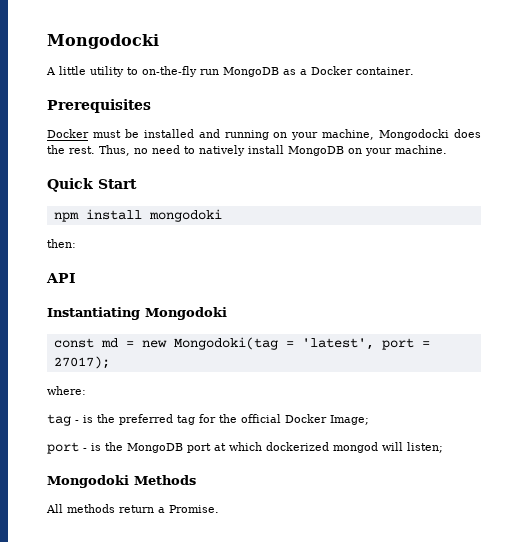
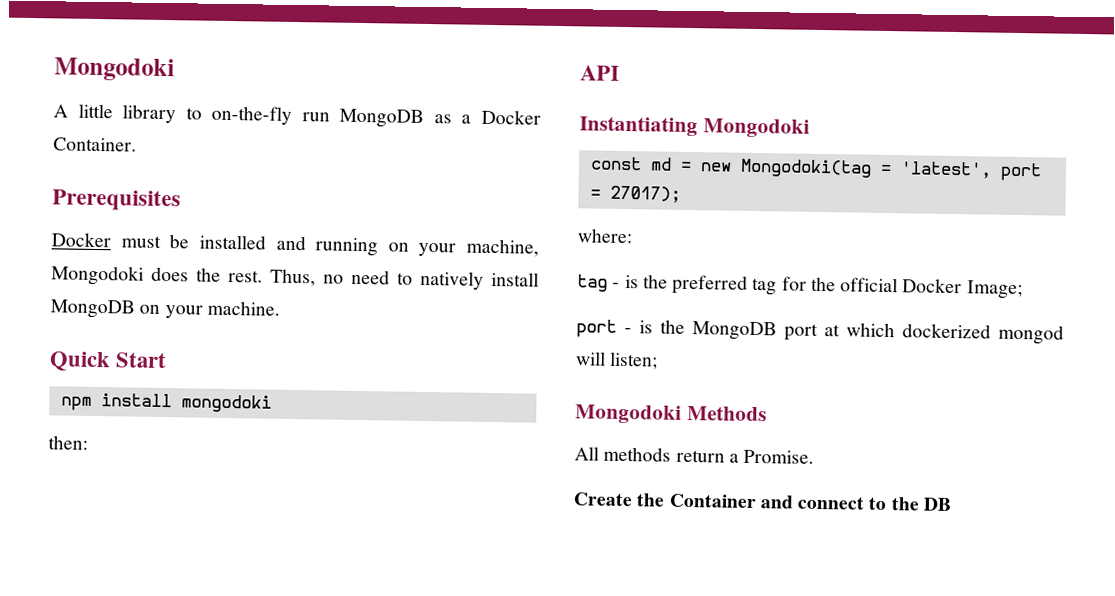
[47,34,159,49] Mongodocki -> [54,57,175,82] Mongodoki
[90,66,124,77] utility -> [122,104,177,124] library
[356,67,414,75] container. -> [53,137,137,152] Container.
[379,129,450,140] Mongodocki -> [51,265,144,286] Mongodoki
(219, 509) none -> [573,492,952,511] // Create the Container and connect to the DB

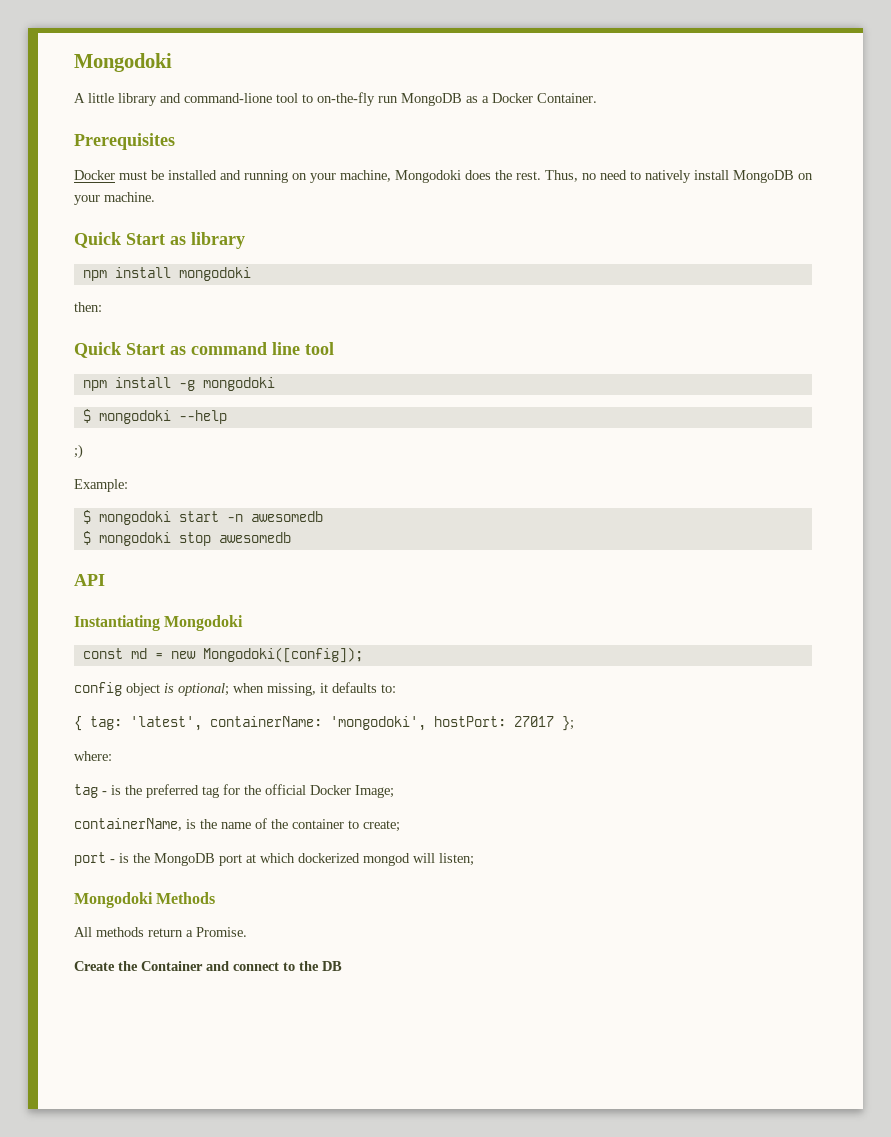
(177, 114) none -> [160,93,298,103] and command-lione tool
(168, 360) none -> [170,232,245,249] as library
(88, 442) none -> [74,342,334,358] [82,377,275,391] [82,409,227,424] [74,444,83,459] [74,479,128,492] [82,510,323,525] [82,531,291,546] // Quick Start as command line tool // npm install -g mongodoki // $ mongodoki --help // ;) // Example: // $ mongodoki start -n awesomedb // $ mongodoki stop awesomedb
[739,158,1042,182] [589,185,681,203] Mongodoki(tag = 'latest', port = 27017); -> [202,647,363,663] [74,682,396,696] [74,716,574,731] Mongodoki([config]); // config object is optional; when missing, it defaults to: // { tag: 'latest', containerName: 'mongodoki', hostPort: 27017 };
(1023, 290) none -> [74,818,400,832] // containerName, is the name of the container to create;

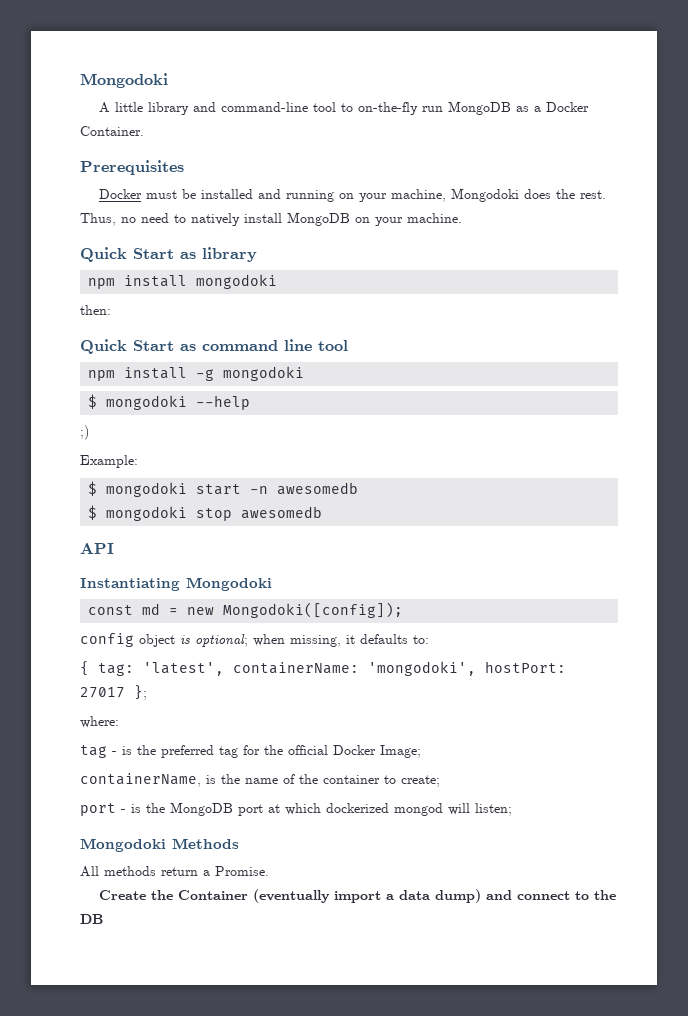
[184,93,272,103] command-lione -> [220,102,308,112] command-line
(203, 966) none -> [252,889,481,903] (eventually import a data dump)

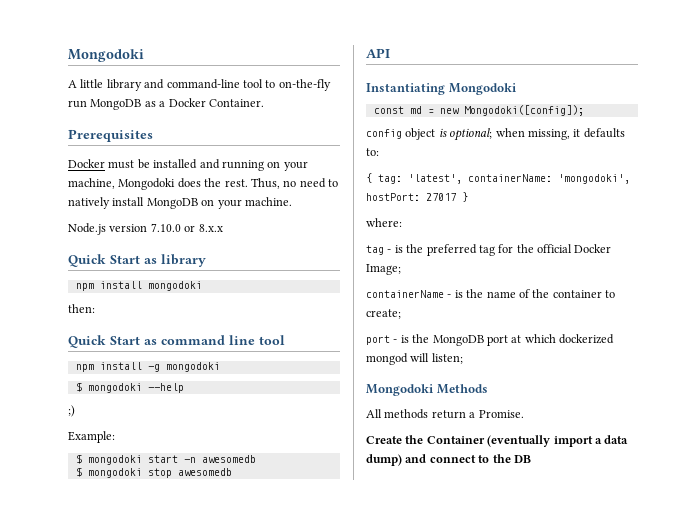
(462, 218) none -> [68,223,223,235] // Node.js version 7.10.0 or 8.x.x
[134,685,147,700] }; -> [462,192,468,202] }
[80,773,201,787] containerName, -> [366,290,452,298] containerName -

